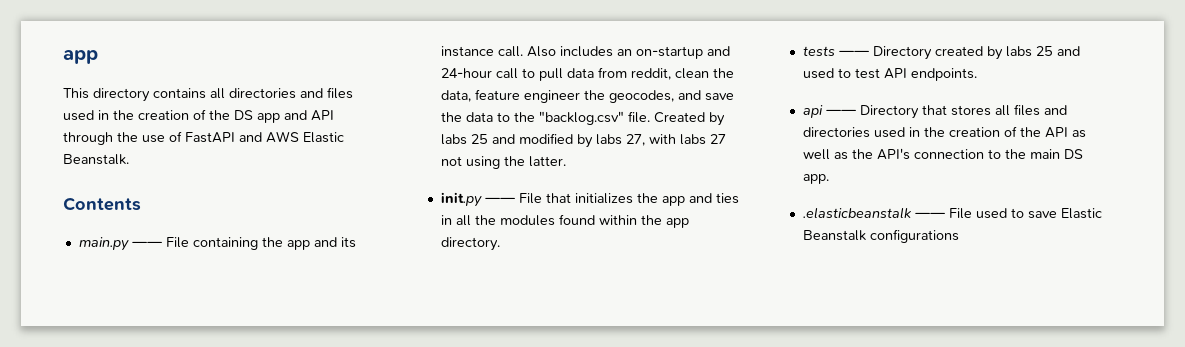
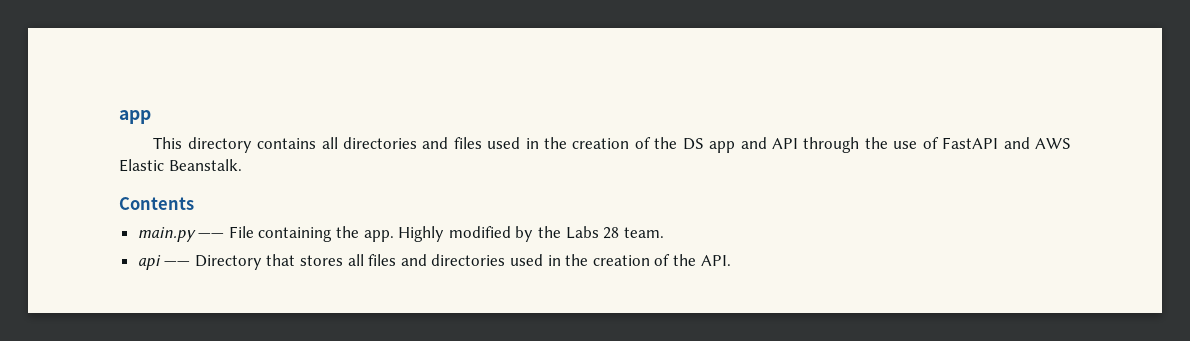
[286,237,356,250] [440,46,730,59] [440,67,734,81] [440,89,734,103] [440,111,725,126] [440,133,726,148] [440,156,566,169] [440,192,739,207] [440,214,689,228] [440,237,500,251] [802,46,1080,60] [802,68,977,81] app and its instance call. Also includes an on-startup and 24-hour call to pull data from reddit, clean the data, feature engineer the geocodes, and save the data to the "backlog.csv" file. Created by labs 25 and modified by labs 27, with labs 27 not using the latter. // init.py —— File that initializes the app and ties in all the modules found within the app directory. // tests —— Directory created by labs 25 and used to test API endpoints. -> [363,226,664,242] app. Highly modified by the Labs 28 team.
[1044,127,1086,138] [802,148,1083,160] [802,174,829,184] [802,207,1102,219] [802,229,959,243] API as well as the API's connection to the main DS app. // .elasticbeanstalk —— File used to save Elastic Beanstalk configurations -> [700,255,731,266] API.

